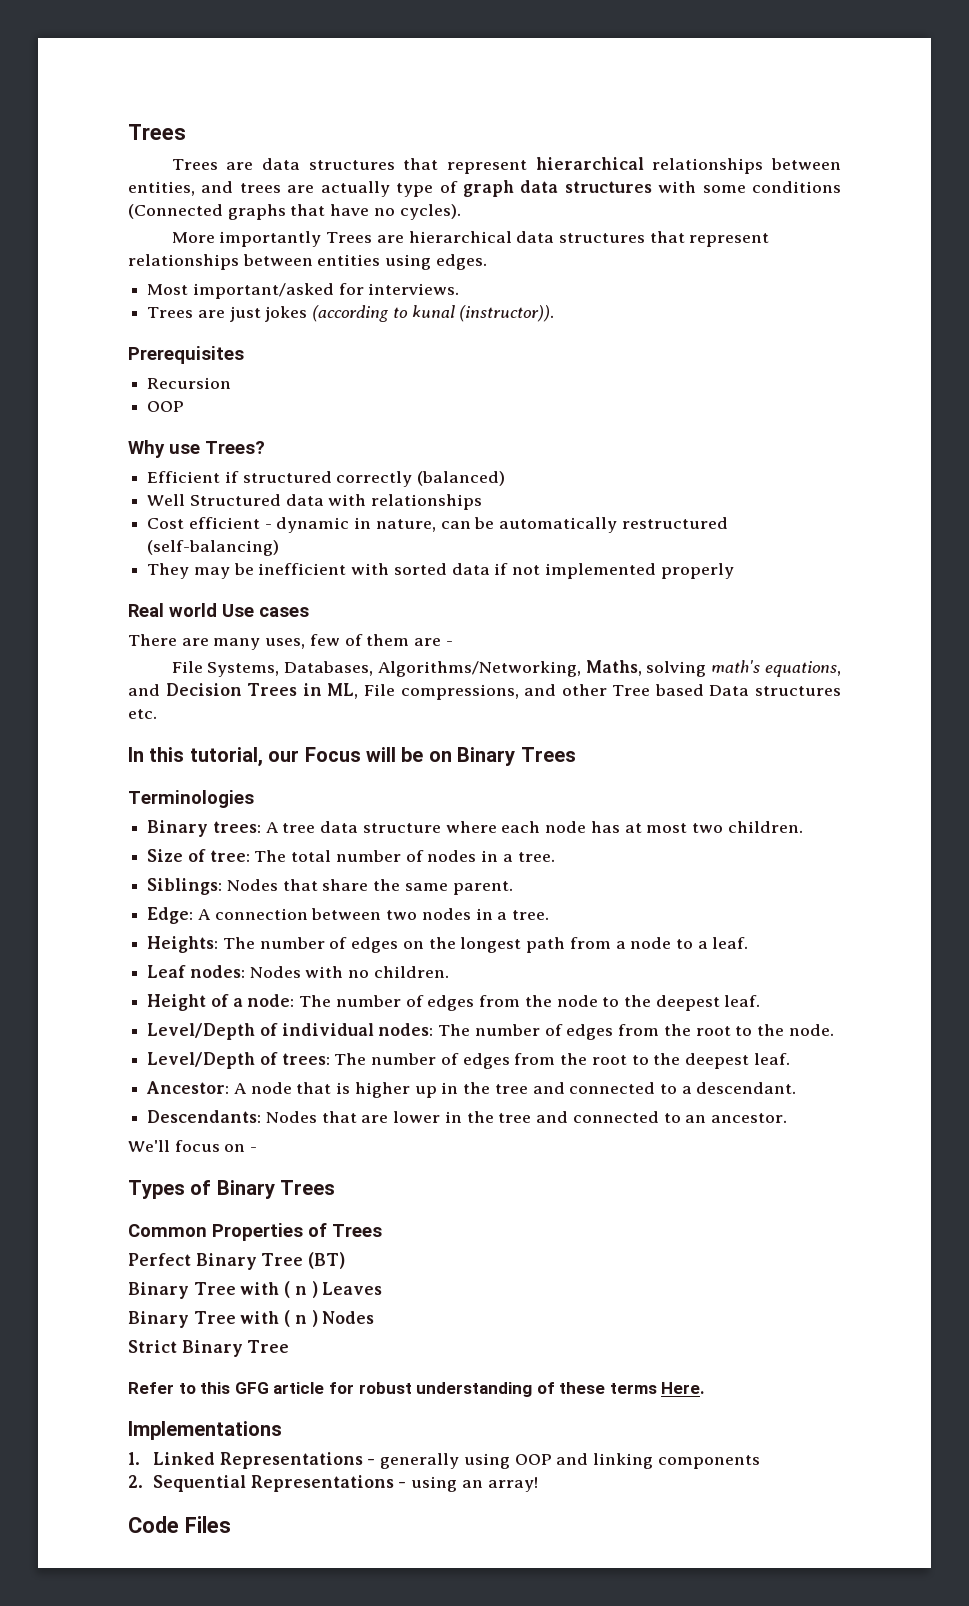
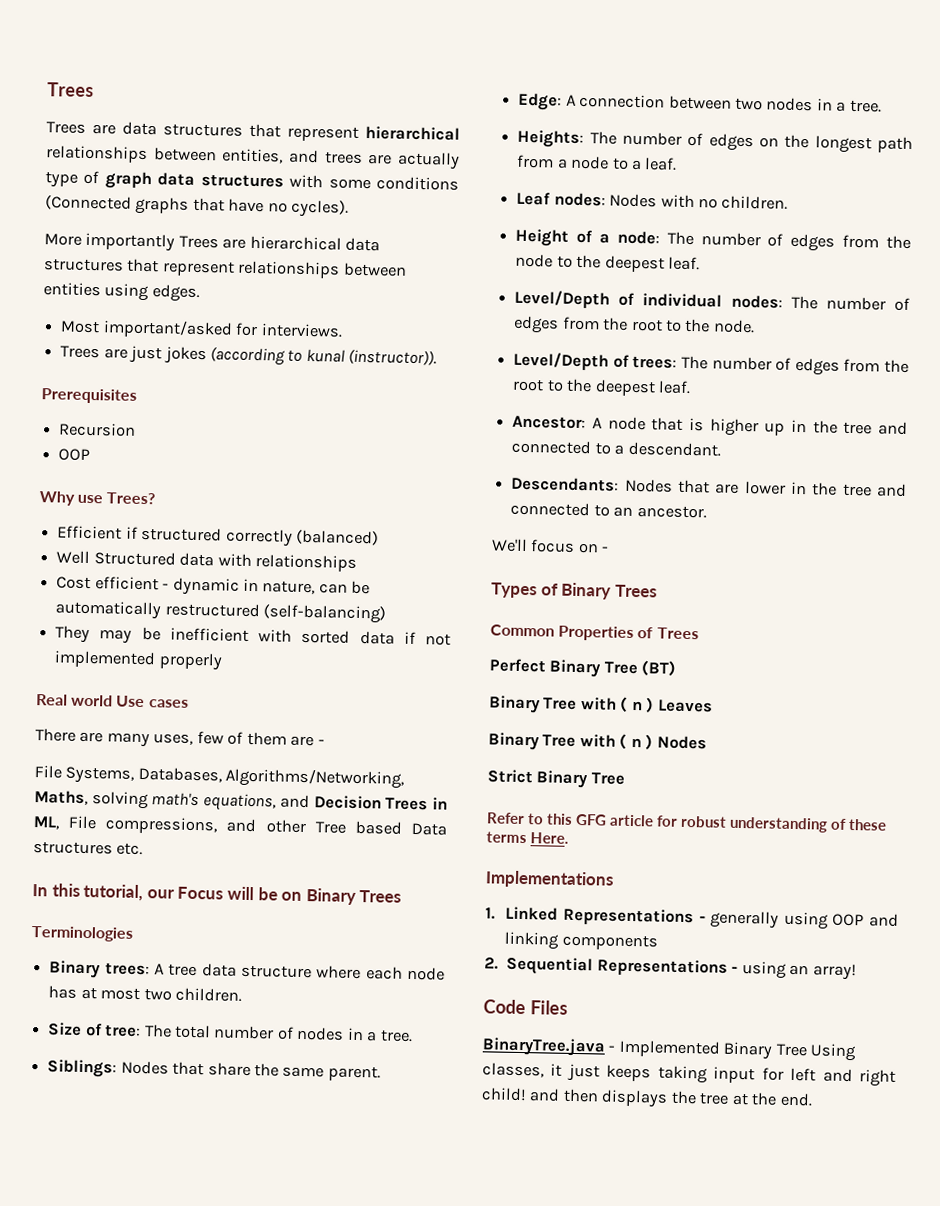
(231, 1524) none -> [482,1037,857,1062] [482,1062,896,1087] [481,1087,813,1108] // BinaryTree.java - Implemented Binary Tree Using classes, it just keeps taking input for left and right child! and then displays the tree at the end.

